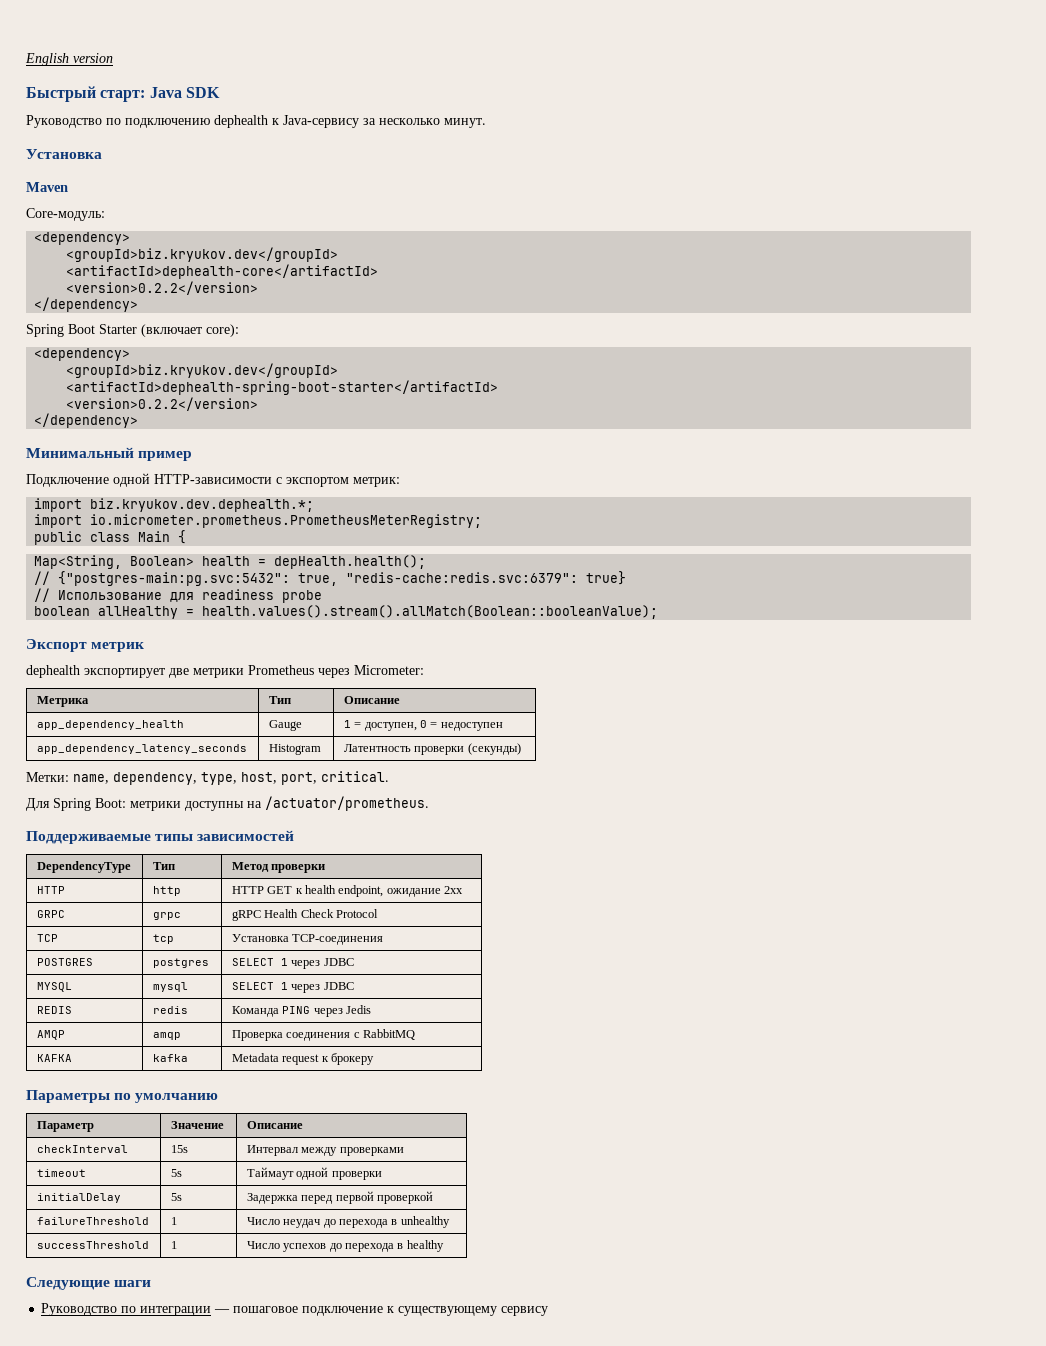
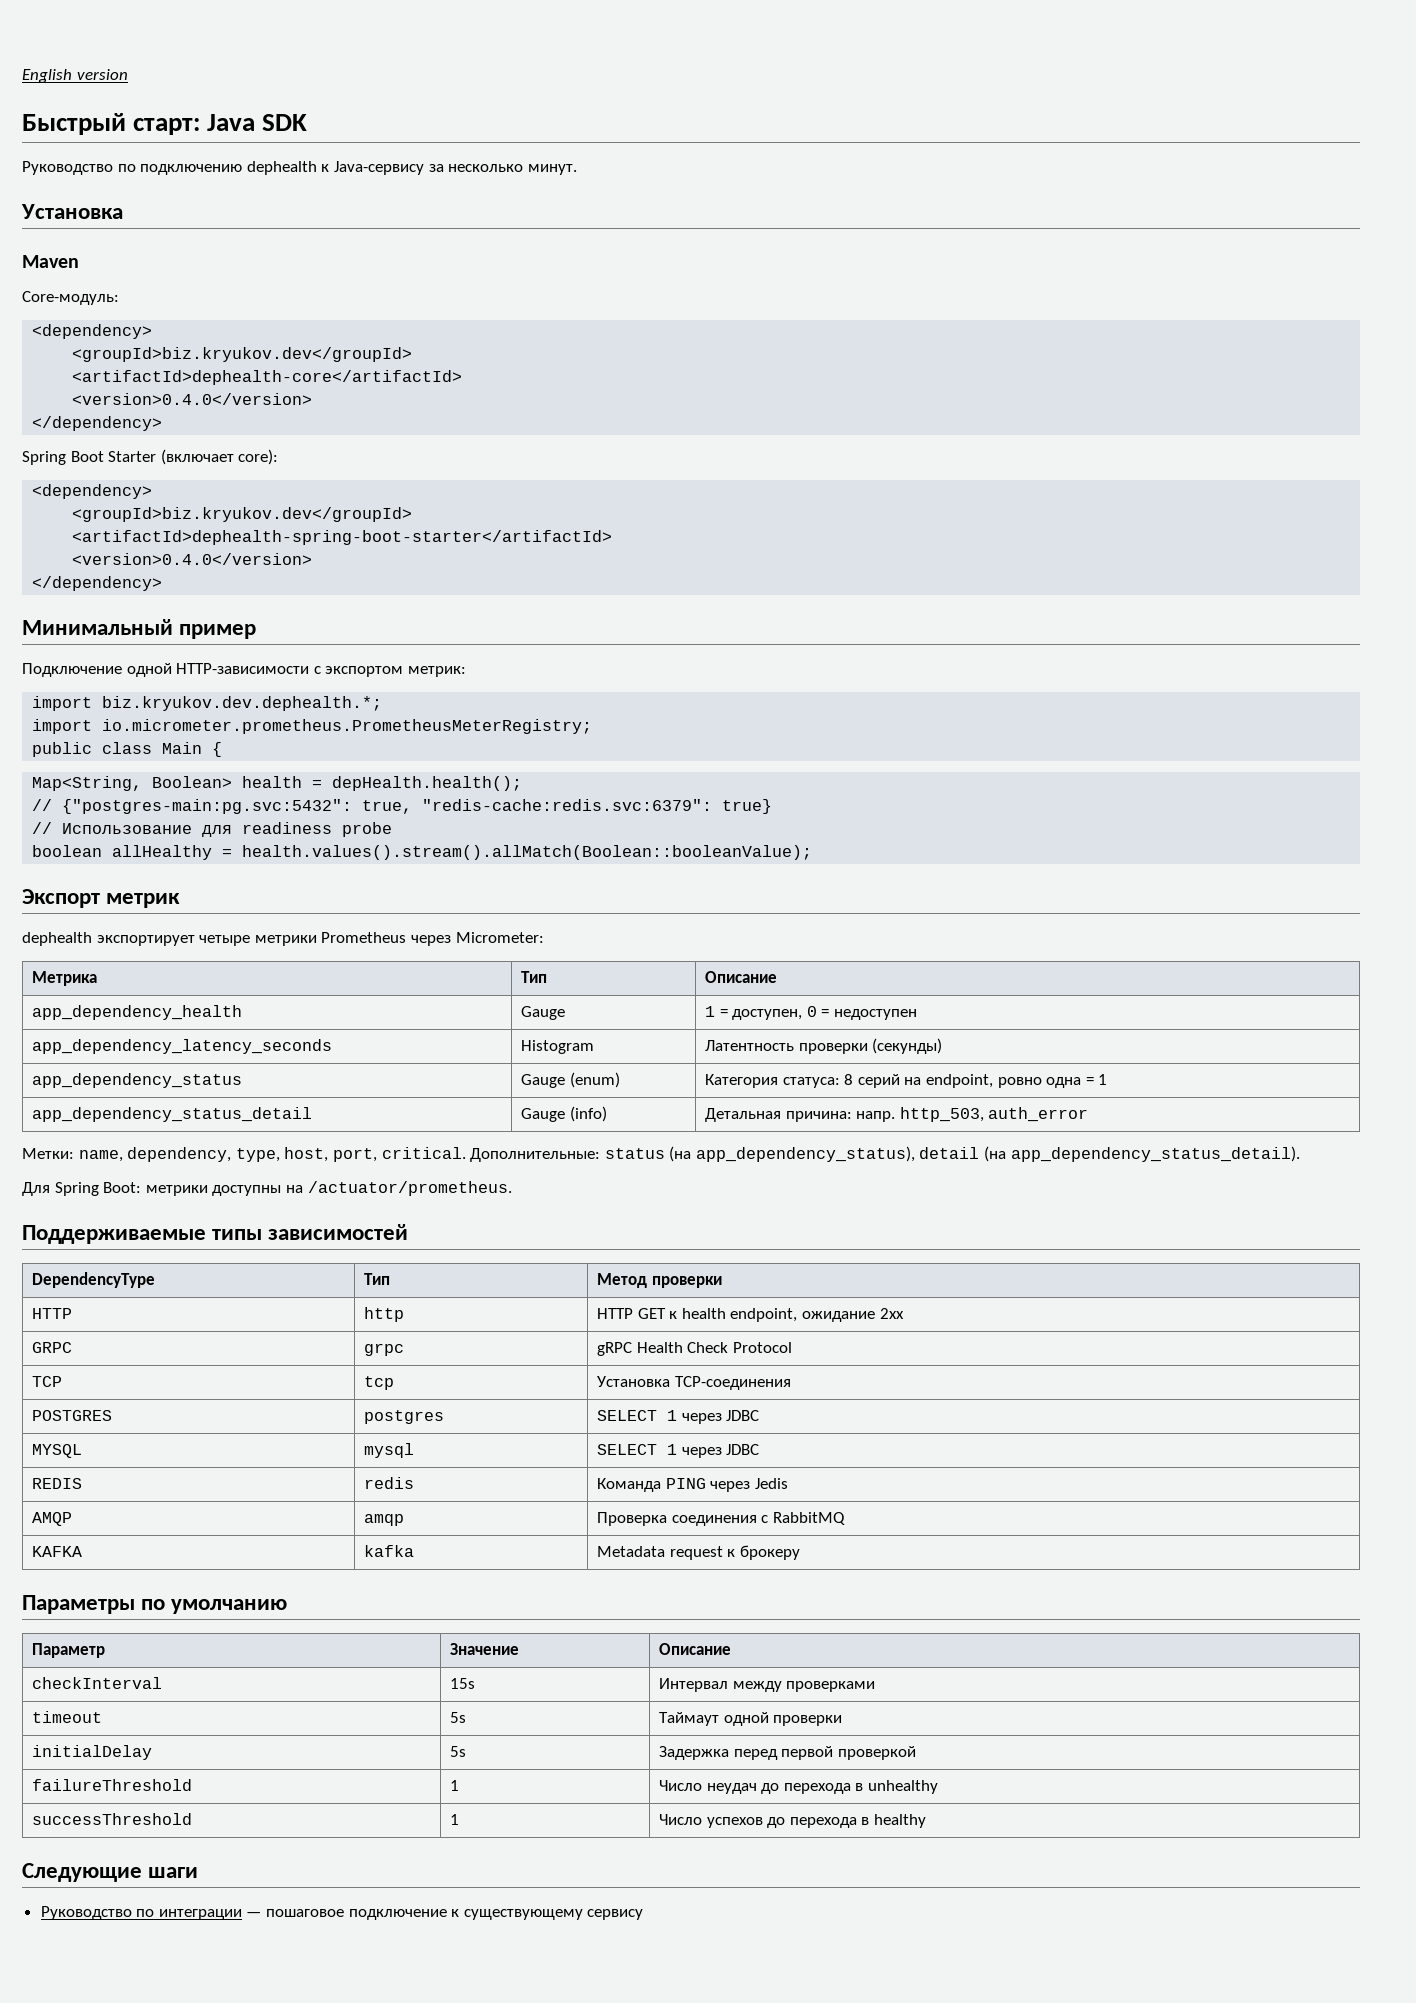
[66,281,259,295] <version>0.2.2</version> -> [72,393,313,405] <version>0.4.0</version>
[66,397,259,411] <version>0.2.2</version> -> [72,553,313,565] <version>0.4.0</version>
[169,668,189,678] две -> [199,935,251,946] четыре
(521, 749) none -> [32,1073,243,1088] [521,1072,620,1088] [705,1074,1108,1088] [32,1107,313,1122] [521,1106,607,1122] [705,1107,1089,1122] // app_dependency_status | Gauge (enum) | Категория статуса: 8 серий на endpoint, ровно одна = 1 // app_dependency_status_detail | Gauge (info) | Детальная причина: напр. http_503, auth_error
(389, 776) none -> [470,1146,1300,1162] Дополнительные: status (на app_dependency_status), detail (на app_dependency_status_detail).

